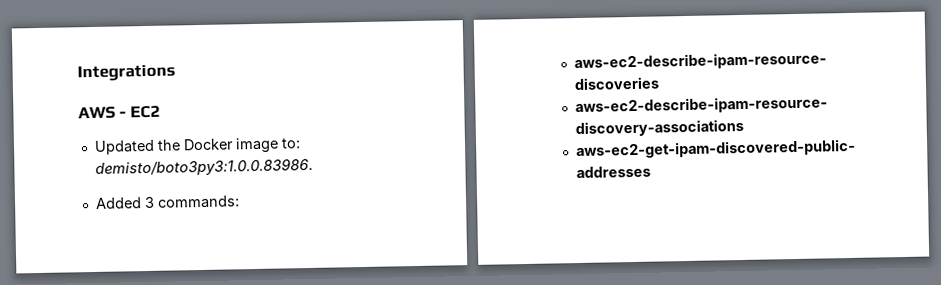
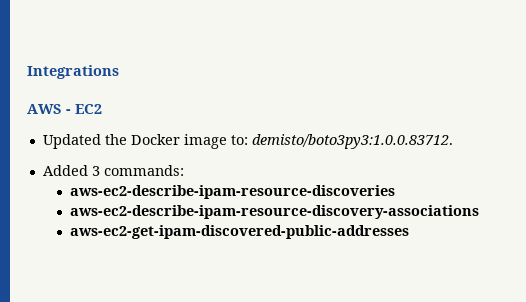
[94,157,313,177] demisto/boto3py3:1.0.0.83986. -> [251,134,453,149] demisto/boto3py3:1.0.0.83712.

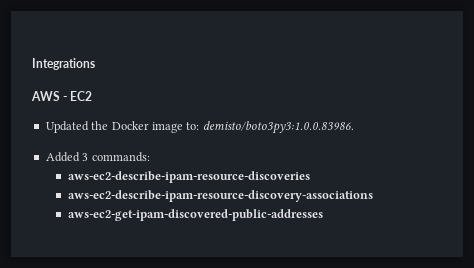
[251,134,453,149] demisto/boto3py3:1.0.0.83712. -> [202,121,354,134] demisto/boto3py3:1.0.0.83986.

